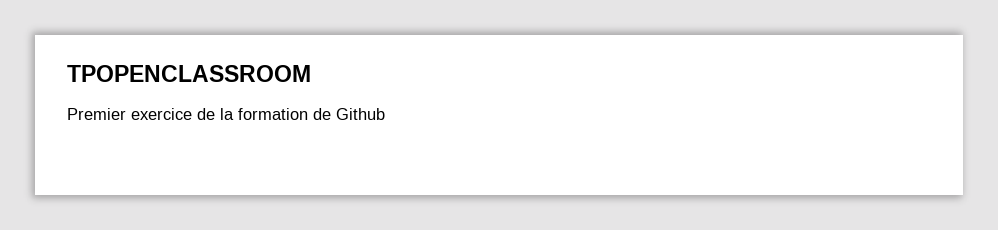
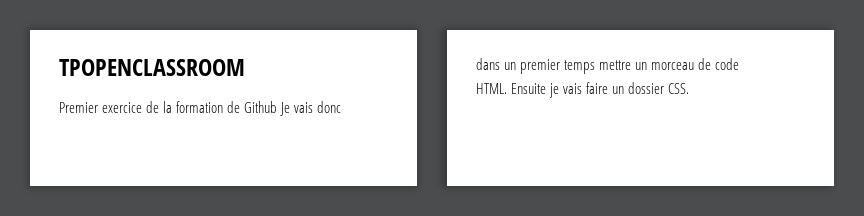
(385, 114) none -> [280,101,342,116] [476,58,740,74] [476,82,690,98] Je vais donc dans un premier temps mettre un morceau de code HTML. Ensuite je vais faire un dossier CSS.

